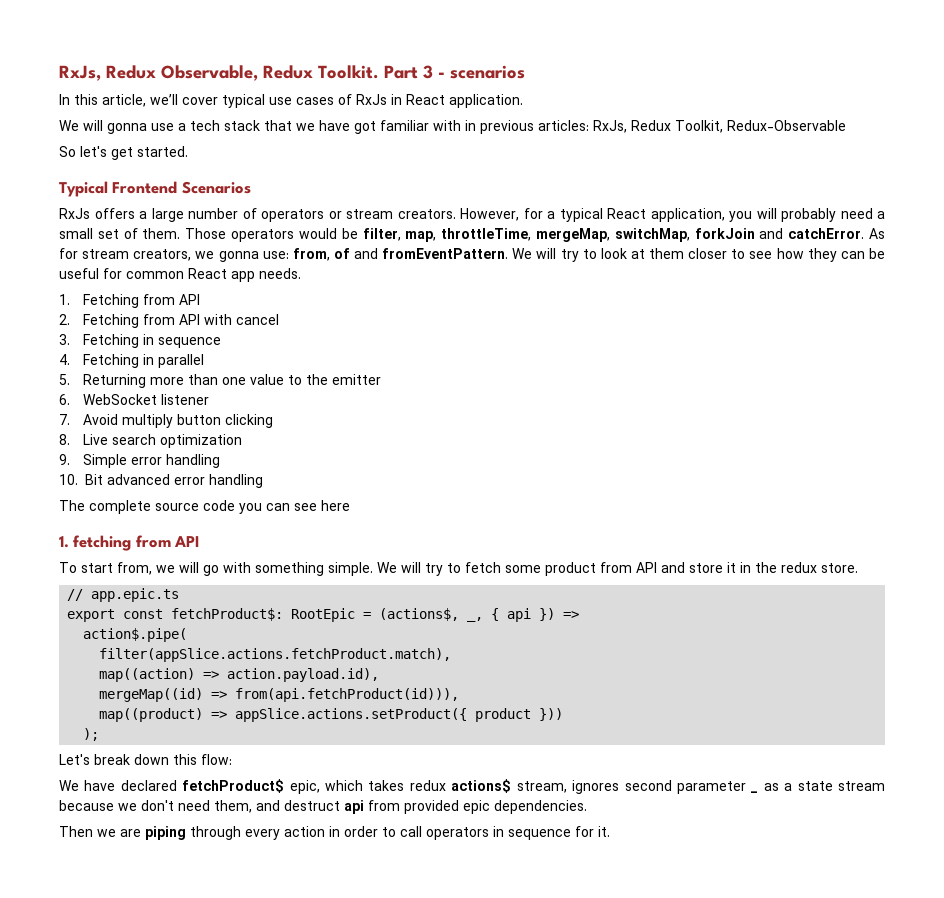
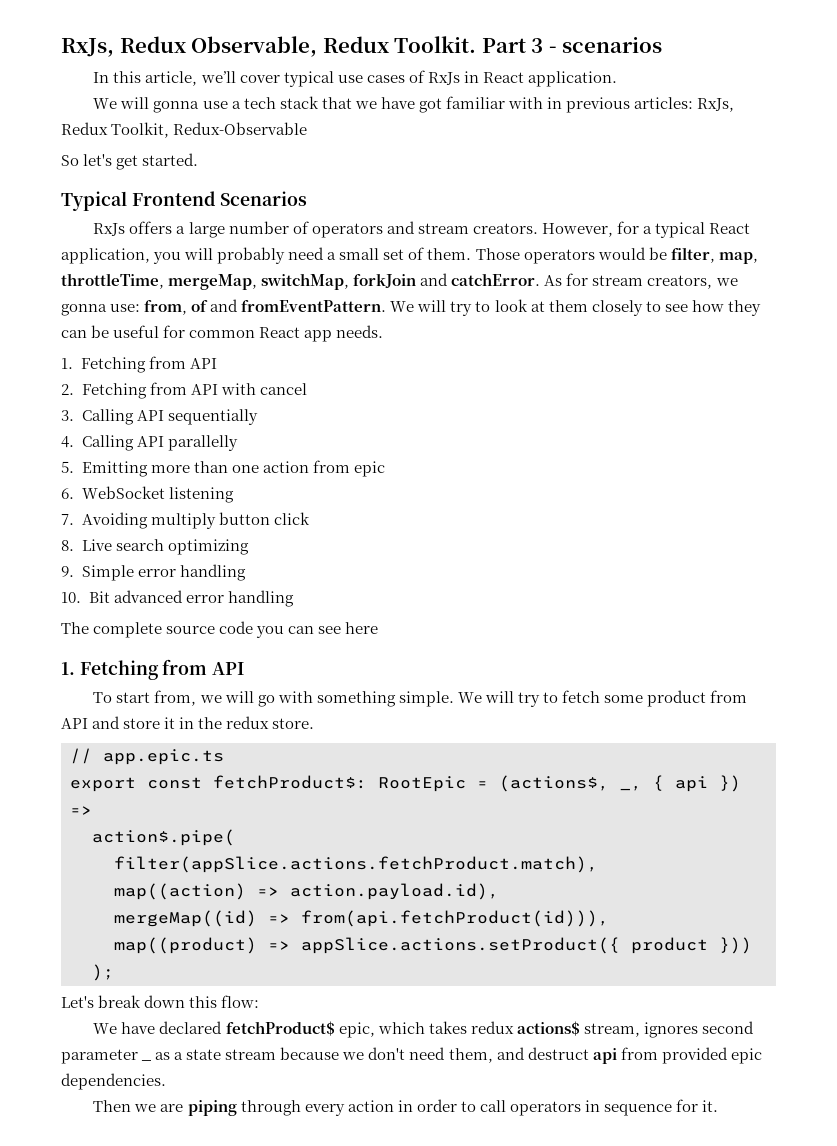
[328,211,342,219] or -> [386,221,415,234] and
[688,248,728,259] closer -> [591,300,643,316] closely
[82,334,221,348] [59,354,204,368] Fetching in sequence // 4. Fetching in parallel -> [81,409,258,425] [61,435,238,451] Calling API sequentially // 4. Calling API parallelly
[82,374,146,388] Returning -> [81,461,148,477] Emitting
[249,374,381,385] value to the emitter -> [262,460,385,477] action from epic
[160,394,209,405] listener -> [168,487,234,503] listening
[82,414,118,425] Avoid -> [81,512,148,529] Avoiding
[224,414,273,428] clicking -> [273,512,310,525] click
[159,434,242,448] optimization -> [167,539,249,555] optimizing
[73,535,132,551] fetching -> [79,660,159,680] Fetching

